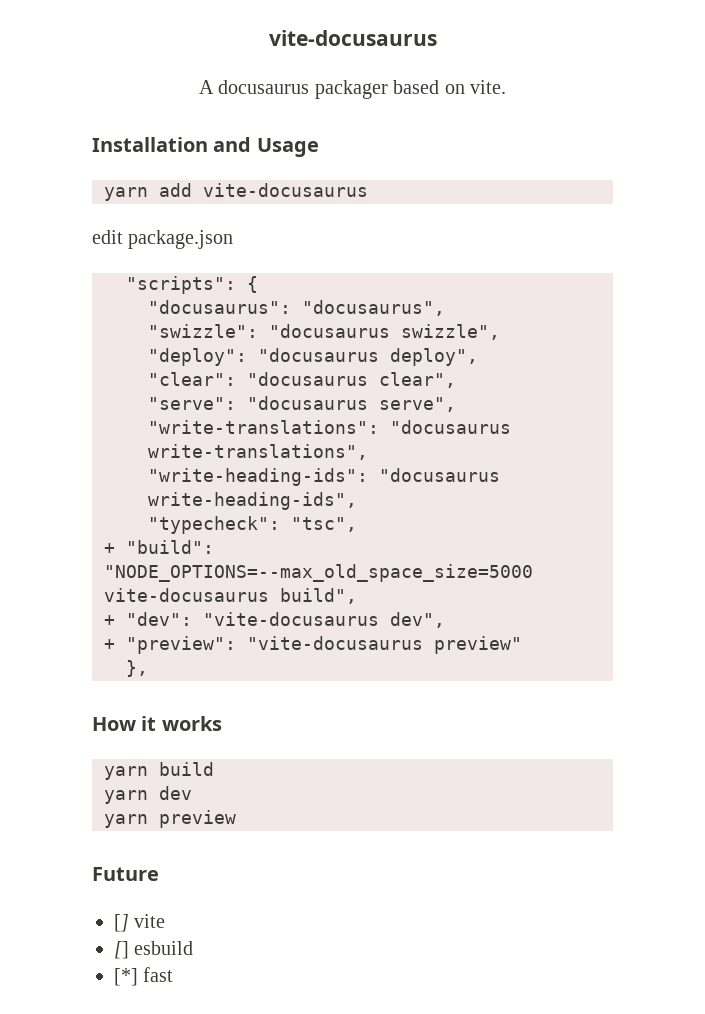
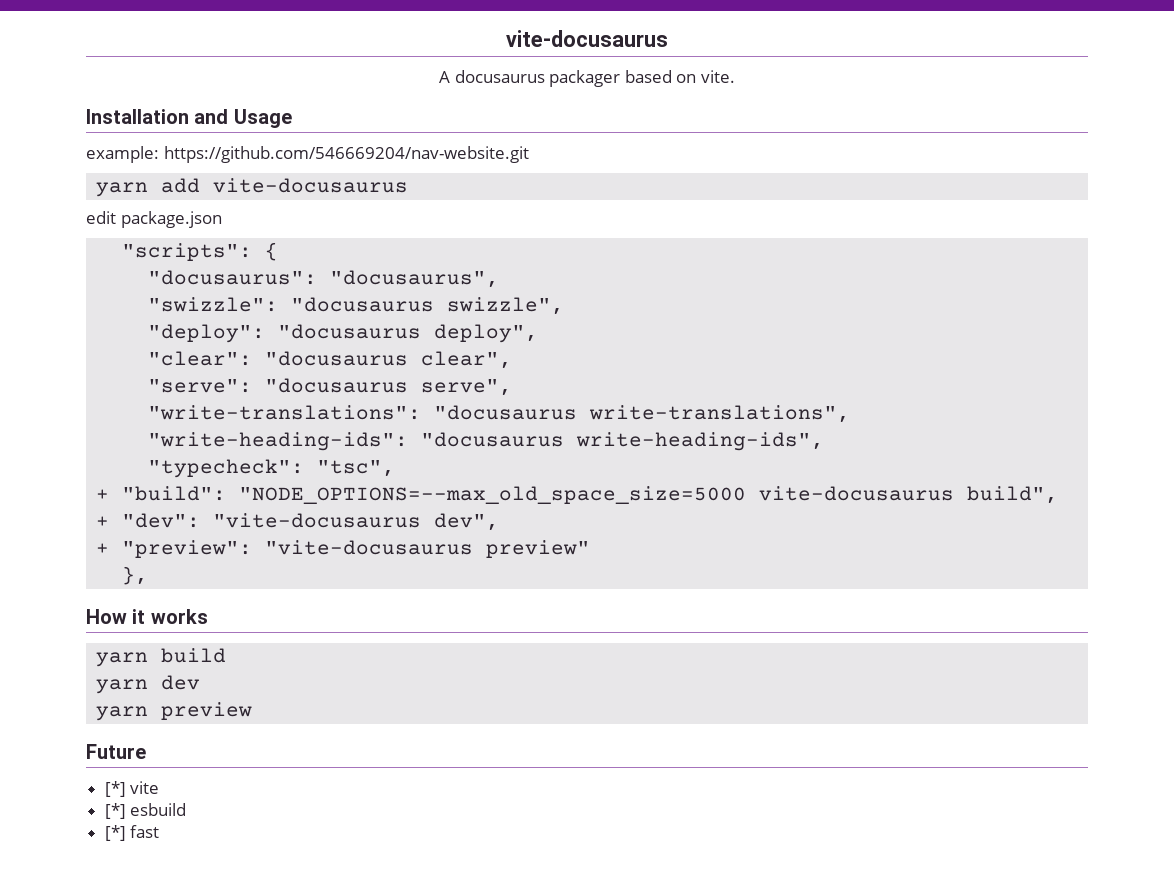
(319, 147) none -> [86,146,529,163] // example: https://github.com/546669204/nav-website.git
[114,914,129,932] [] -> [104,781,126,797] [*]
[114,941,129,959] [] -> [104,803,126,819] [*]

